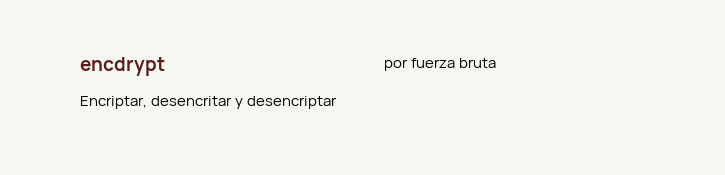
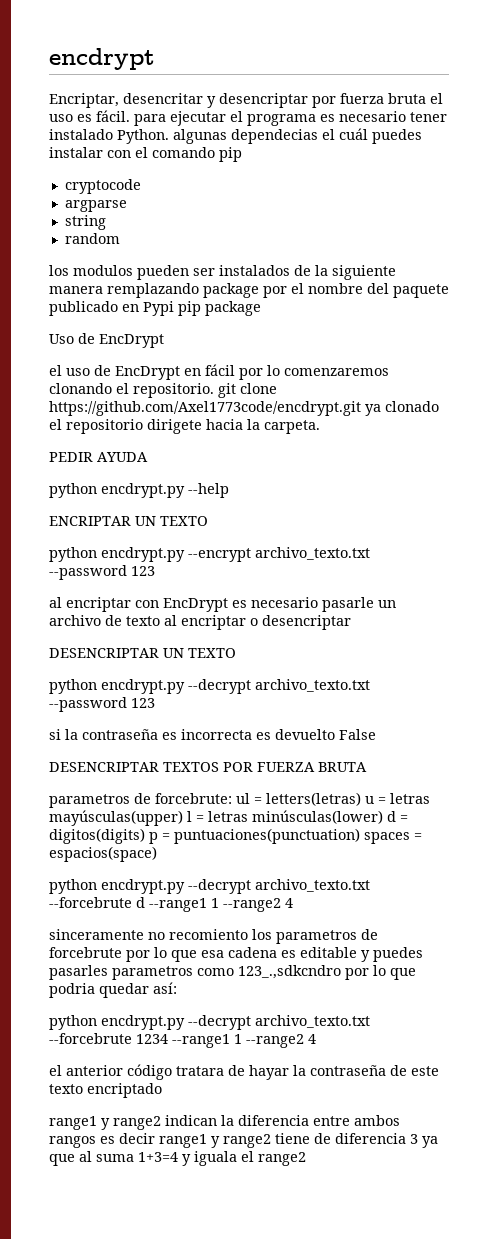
(497, 63) none -> [430,93,443,104] [49,110,447,126] [49,128,422,144] [49,147,242,162] [64,179,141,194] [64,200,127,212] [64,215,106,230] [64,233,120,244] [49,265,396,280] [49,283,449,298] [49,301,261,316] [49,333,164,348] [49,364,389,380] [49,383,277,398] [49,401,439,416] [49,419,320,434] [49,452,148,462] [49,483,229,498] [49,516,208,526] [49,547,370,562] [49,565,155,580] [49,597,396,612] [49,615,351,630] [49,648,236,658] [49,679,370,694] [49,697,155,712] [49,729,376,740] [49,762,367,772] [49,792,430,808] [49,810,408,826] [49,828,422,844] [49,846,157,862] [49,879,370,894] [49,897,293,912] [49,929,378,944] [49,947,423,962] [49,965,416,980] [49,982,177,998] [49,1015,370,1030] [49,1033,316,1048] [49,1064,439,1080] [49,1083,162,1098] [49,1115,400,1130] [49,1133,438,1148] [49,1151,306,1166] el uso es fácil. para ejecutar el programa es necesario tener instalado Python. algunas dependecias el cuál puedes instalar con el comando pip // cryptocode // argparse // string // random // los modulos pueden ser instalados de la siguiente manera remplazando package por el nombre del paquete publicado en Pypi pip package // Uso de EncDrypt // el uso de EncDrypt en fácil por lo comenzaremos clonando el repositorio. git clone https://github.com/Axel1773code/encdrypt.git ya clonado el repositorio dirigete hacia la carpeta. // PEDIR AYUDA // python encdrypt.py --help // ENCRIPTAR UN TEXTO // python encdrypt.py --encrypt archivo_texto.txt --password 123 // al encriptar con EncDrypt es necesario pasarle un archivo de texto al encriptar o desencriptar // DESENCRIPTAR UN TEXTO // python encdrypt.py --decrypt archivo_texto.txt --password 123 // si la contraseña es incorrecta es devuelto False // DESENCRIPTAR TEXTOS POR FUERZA BRUTA // parametros de forcebrute: ul = letters(letras) u = letras mayúsculas(upper) l = letras minúsculas(lower) d = digitos(digits) p = puntuaciones(punctuation) spaces = espacios(space) // python encdrypt.py --decrypt archivo_texto.txt --forcebrute d --range1 1 --range2 4 // sinceramente no recomiento los parametros de forcebrute por lo que esa cadena es editable y puedes pasarles parametros como 123_.,sdkcndro por lo que podria quedar así: // python encdrypt.py --decrypt archivo_texto.txt --forcebrute 1234 --range1 1 --range2 4 // el anterior código tratara de hayar la contraseña de este texto encriptado // range1 y range2 indican la diferencia entre ambos rangos es decir range1 y range2 tiene de diferencia 3 ya que al suma 1+3=4 y iguala el range2

